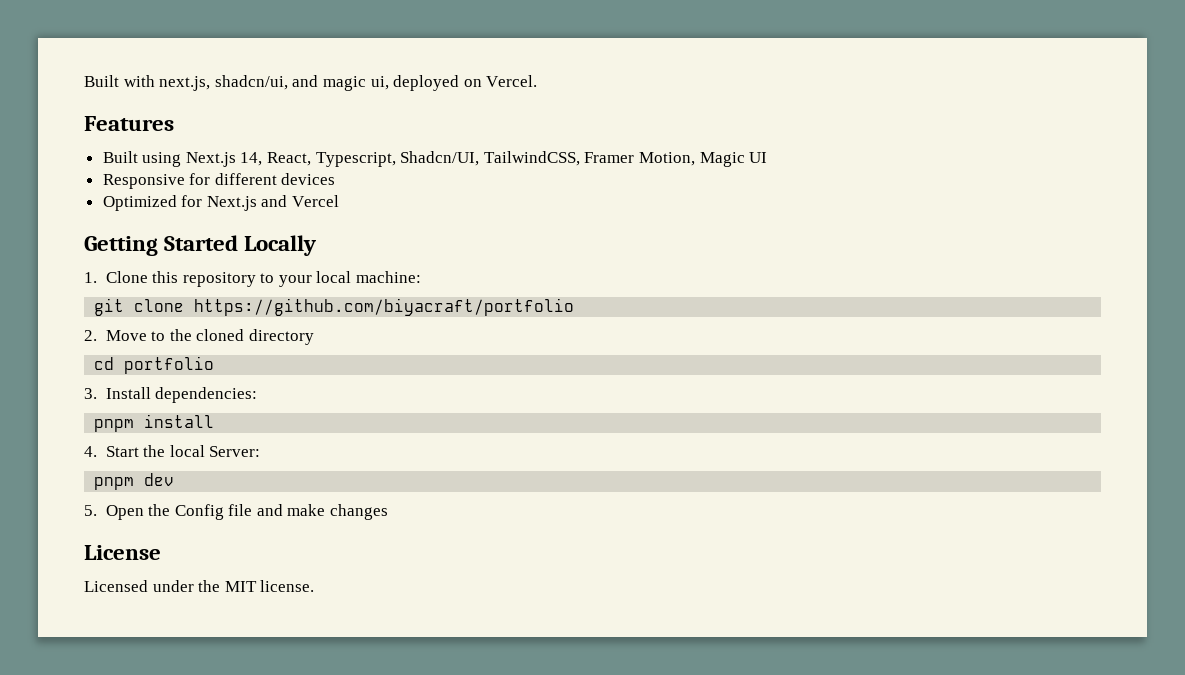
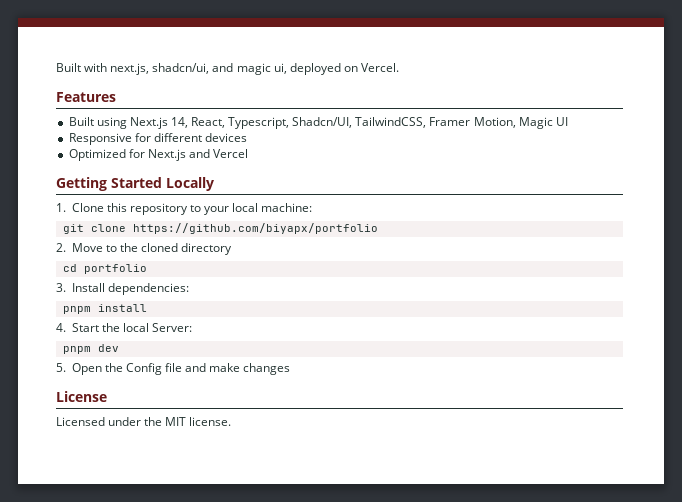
[194,298,575,316] https://github.com/biyacraft/portfolio -> [132,223,378,234] https://github.com/biyapx/portfolio

